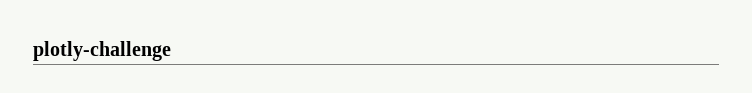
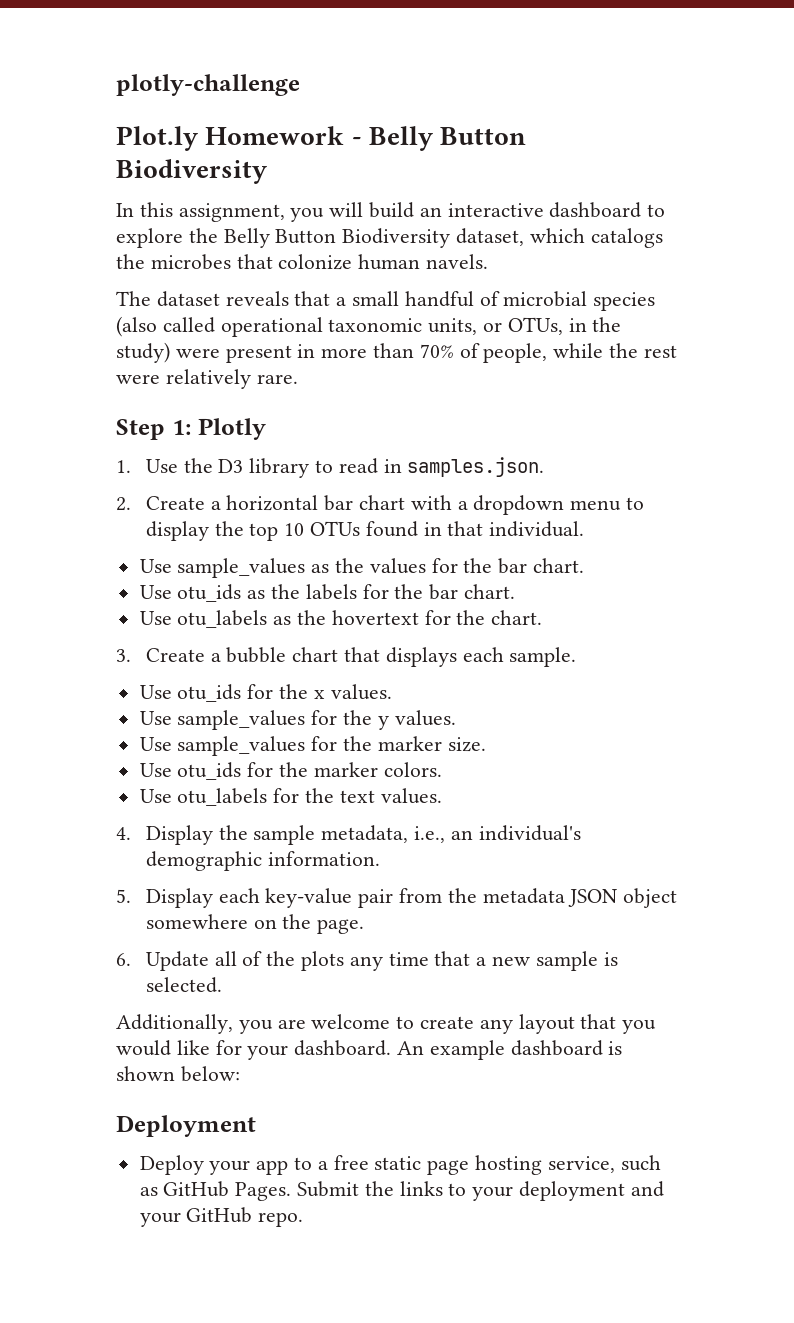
(171, 51) none -> [116,126,527,151] [116,159,267,184] [116,202,666,222] [116,228,663,248] [116,254,489,270] [116,291,656,311] [116,316,622,337] [116,342,677,363] [116,369,298,389] [116,418,266,440] [116,457,545,478] [116,495,644,515] [145,521,585,541] [139,558,585,578] [139,584,516,602] [139,610,543,628] [116,647,577,667] [139,684,392,702] [139,710,456,730] [139,736,486,756] [139,762,442,780] [139,788,442,806] [116,825,581,845] [145,851,380,871] [116,888,678,908] [145,914,365,934] [116,951,618,971] [145,977,222,993] [116,1014,657,1034] [116,1040,623,1060] [116,1066,240,1082] [116,1115,256,1137] [139,1155,661,1175] [139,1181,664,1201] [139,1207,304,1227] // Plot.ly Homework - Belly Button Biodiversity // In this assignment, you will build an interactive dashboard to explore the Belly Button Biodiversity dataset, which catalogs the microbes that colonize human navels. // The dataset reveals that a small handful of microbial species (also called operational taxonomic units, or OTUs, in the study) were present in more than 70% of people, while the rest were relatively rare. // Step 1: Plotly // 1. Use the D3 library to read in samples.json. // 2. Create a horizontal bar chart with a dropdown menu to display the top 10 OTUs found in that individual. // Use sample_values as the values for the bar chart. // Use otu_ids as the labels for the bar chart. // Use otu_labels as the hovertext for the chart. // 3. Create a bubble chart that displays each sample. // Use otu_ids for the x values. // Use sample_values for the y values. // Use sample_values for the marker size. // Use otu_ids for the marker colors. // Use otu_labels for the text values. // 4. Display the sample metadata, i.e., an individual's demographic information. // 5. Display each key-value pair from the metadata JSON object somewhere on the page. // 6. Update all of the plots any time that a new sample is selected. // Additionally, you are welcome to create any layout that you would like for your dashboard. An example dashboard is shown below: // Deployment // Deploy your app to a free static page hosting service, such as GitHub Pages. Submit the links to your deployment and your GitHub repo.

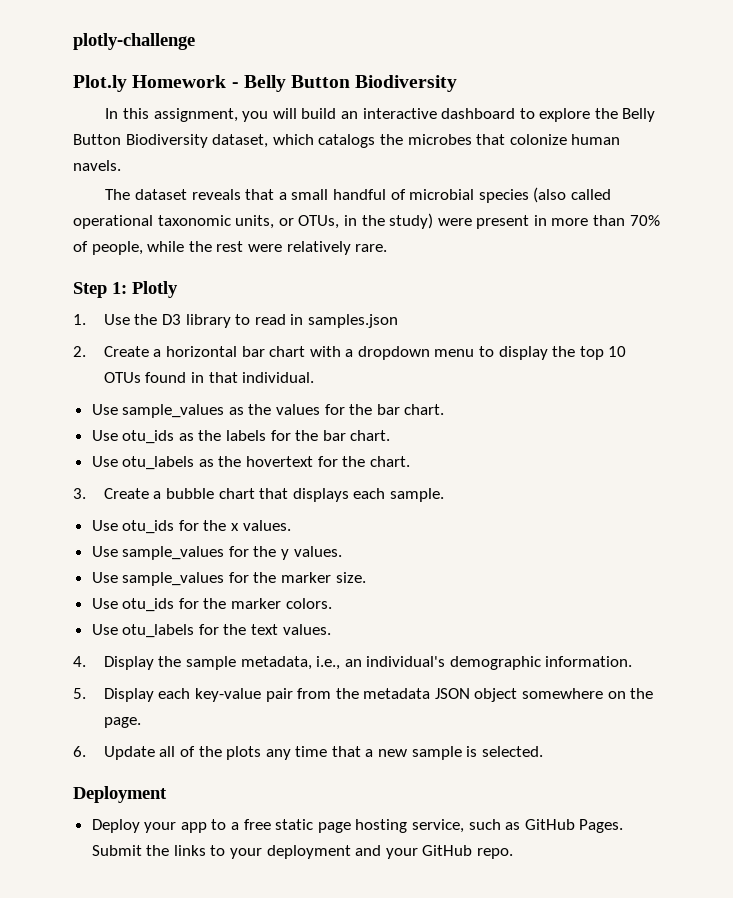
[407,457,545,477] samples.json. -> [307,314,398,328] samples.json
[116,1014,657,1034] [116,1040,623,1060] [116,1066,240,1082] // Additionally, you are welcome to create any layout that you would like for your dashboard. An example dashboard is shown below: -> (543, 751) none

